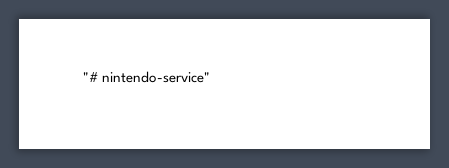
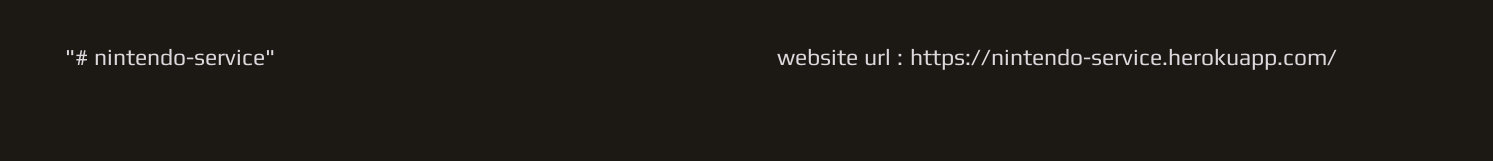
(211, 77) none -> [777,48,1337,70] // website url : https://nintendo-service.herokuapp.com/

